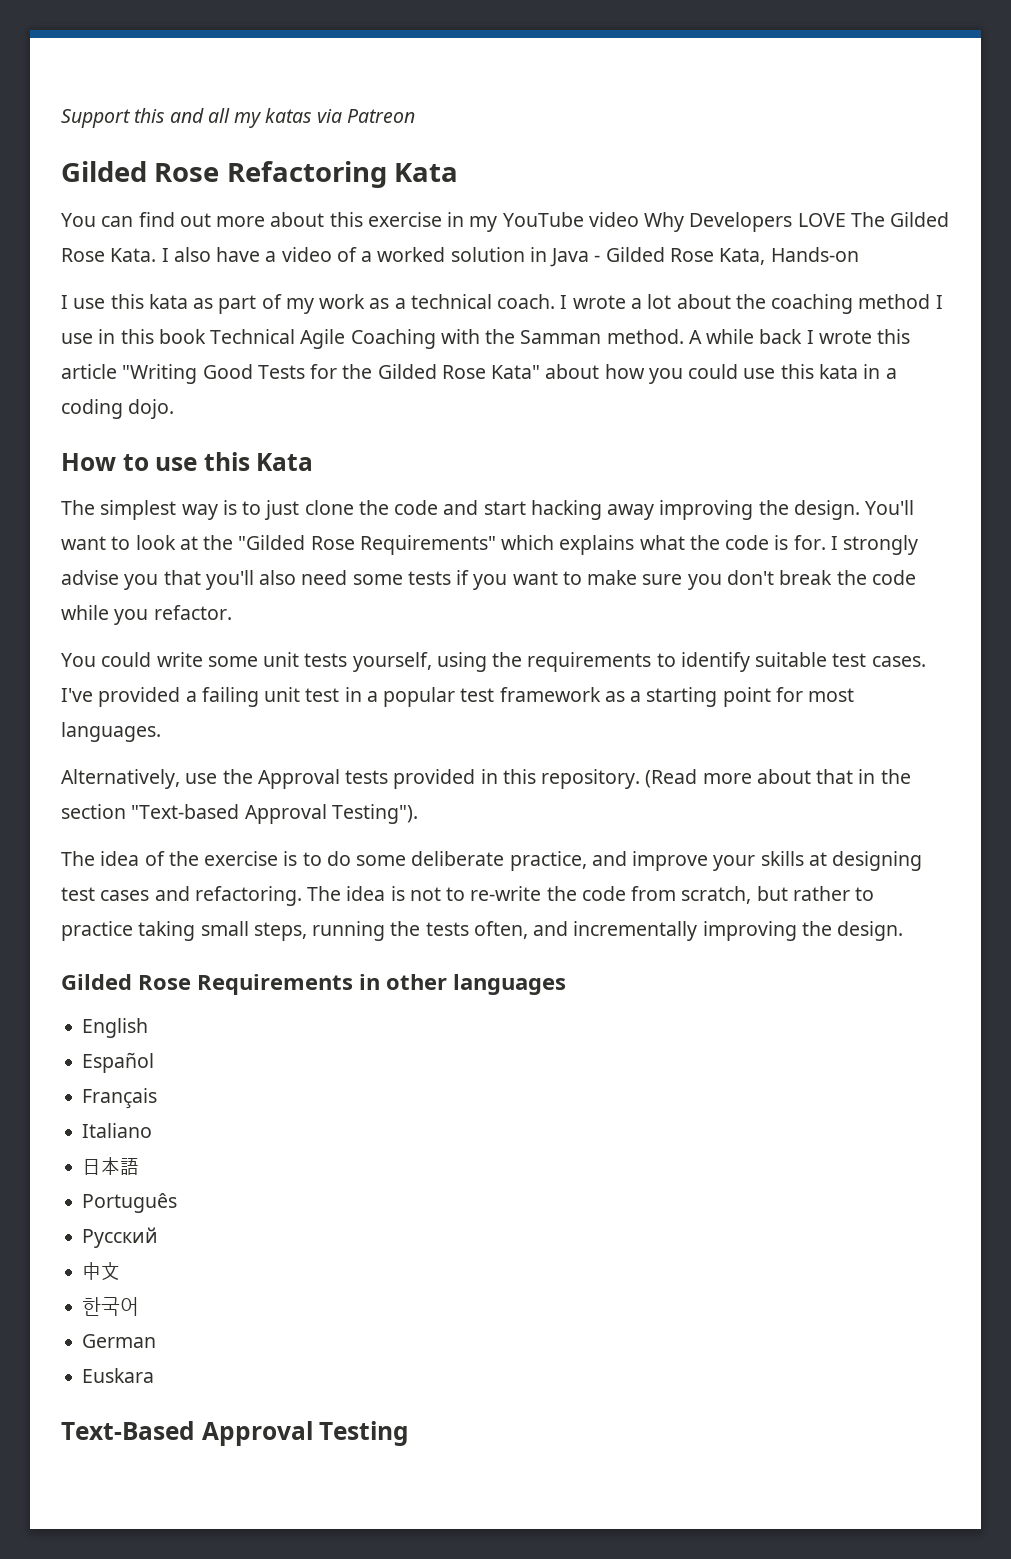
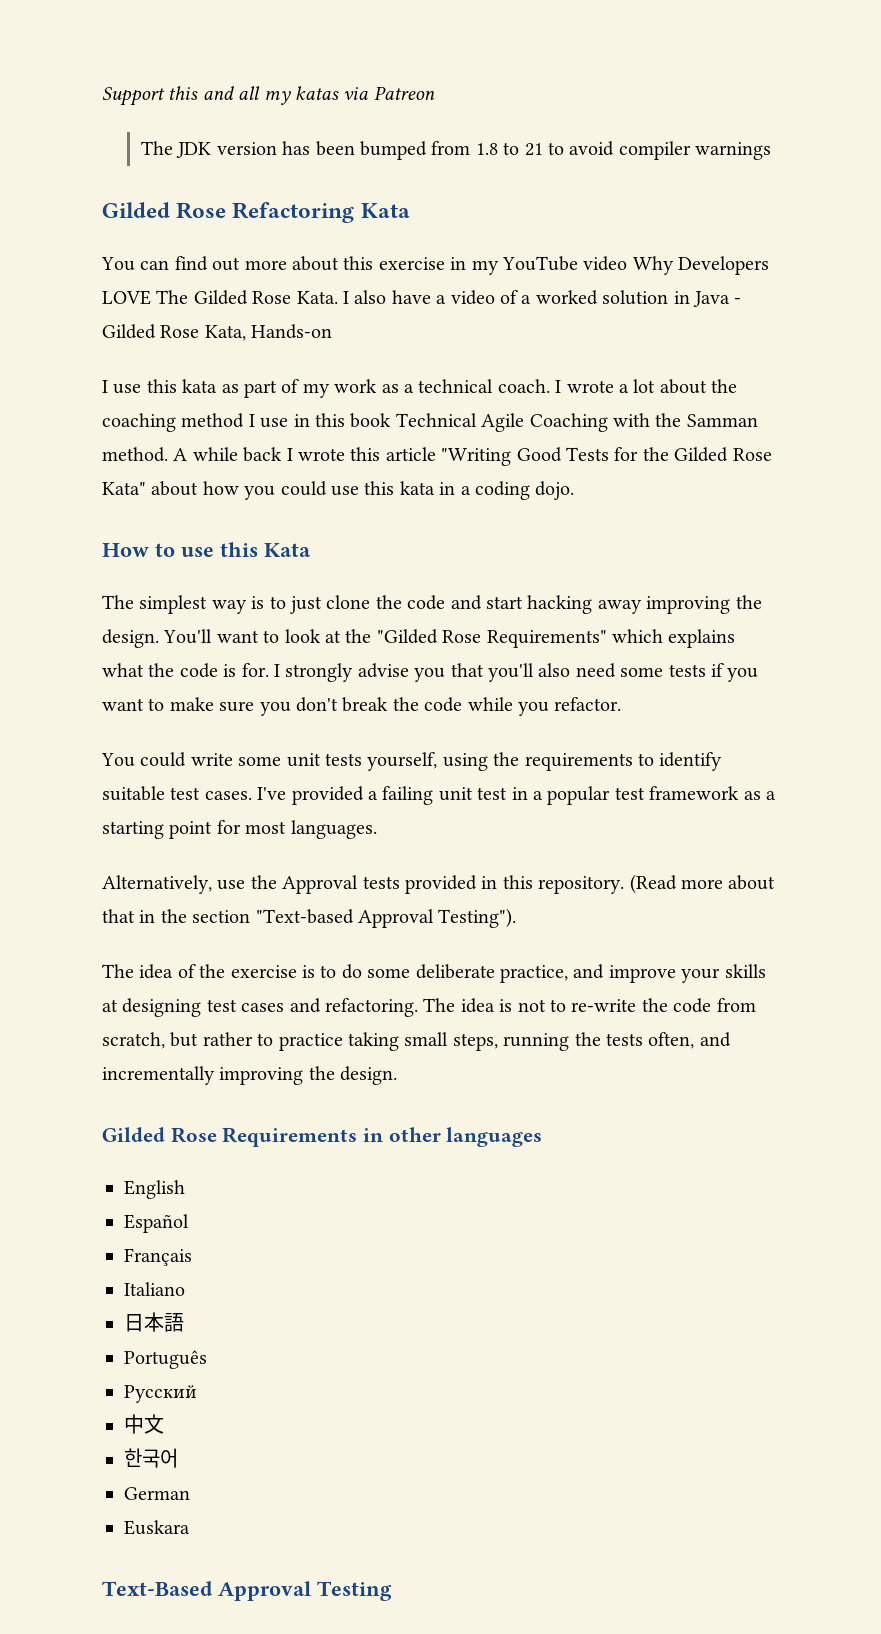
(415, 116) none -> [140,141,772,160] // The JDK version has been bumped from 1.8 to 21 to avoid compiler warnings

